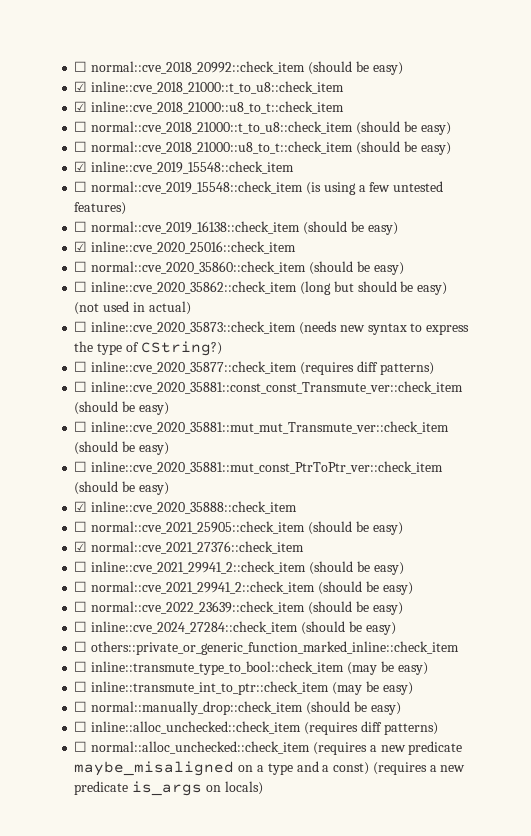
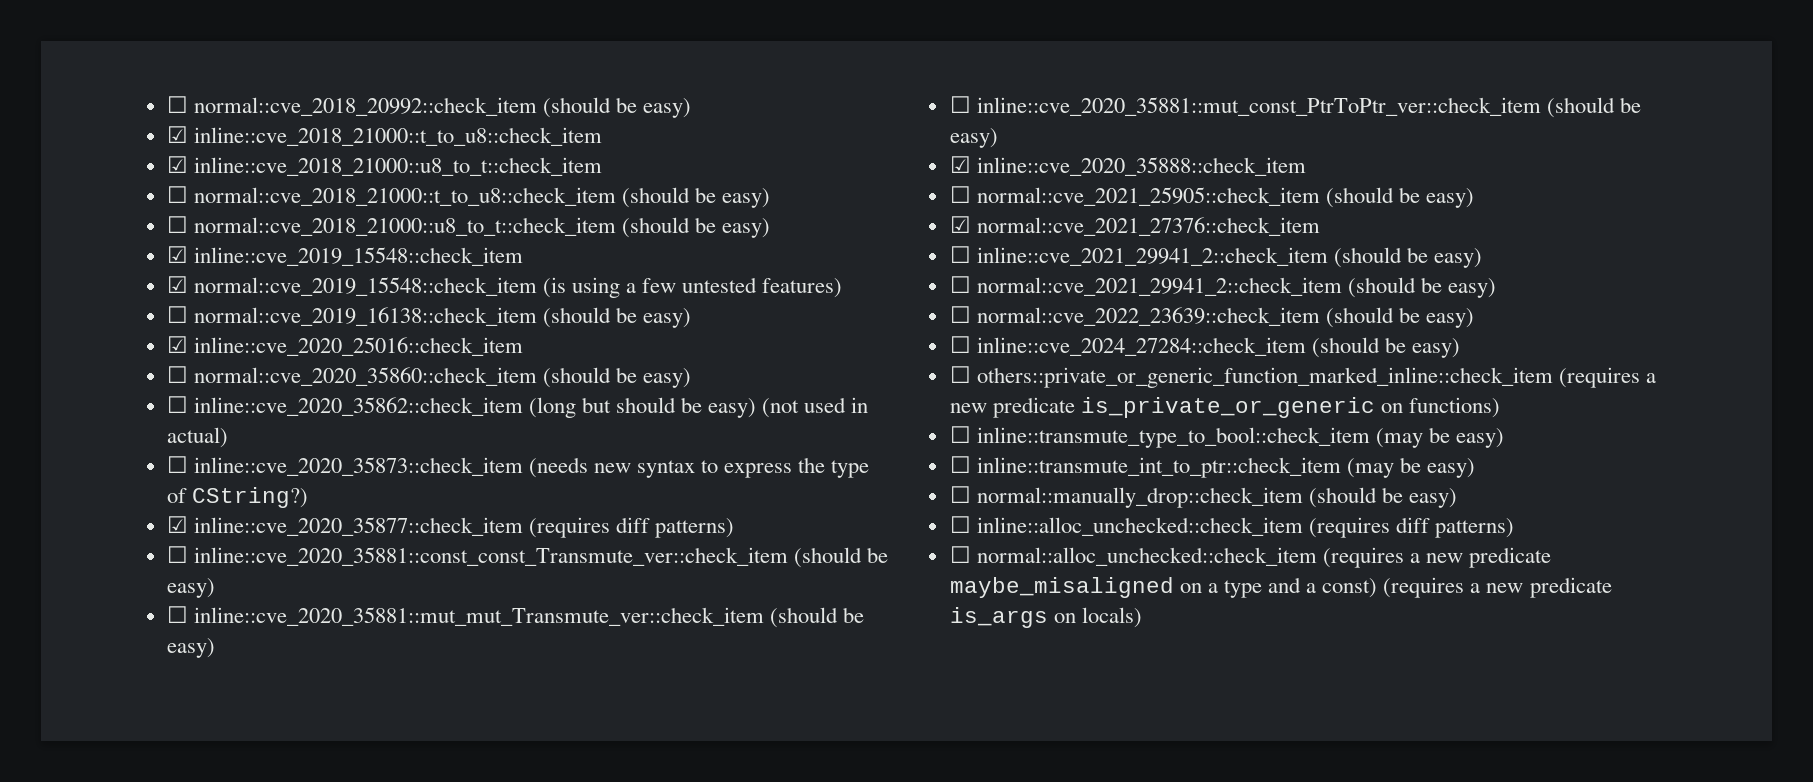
[74,181,88,192] ☐ -> [166,276,188,293] ☑
[74,361,88,372] ☐ -> [166,516,188,533] ☑
(460, 648) none -> [1558,367,1656,388] [949,397,1501,418] (requires a new predicate is_private_or_generic on functions)

